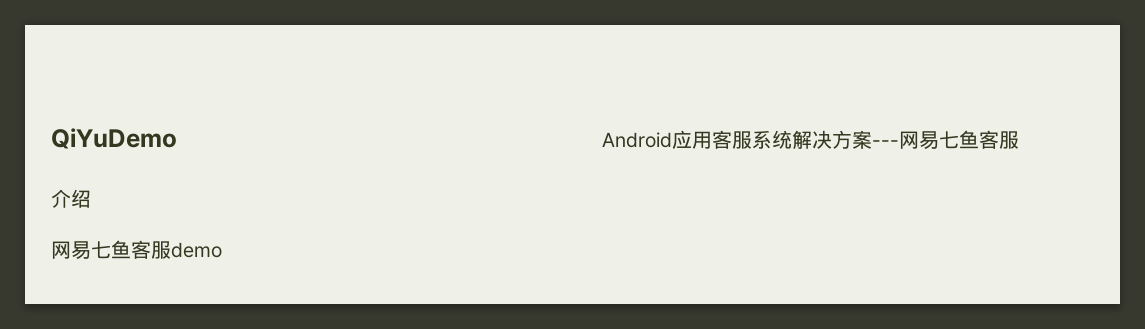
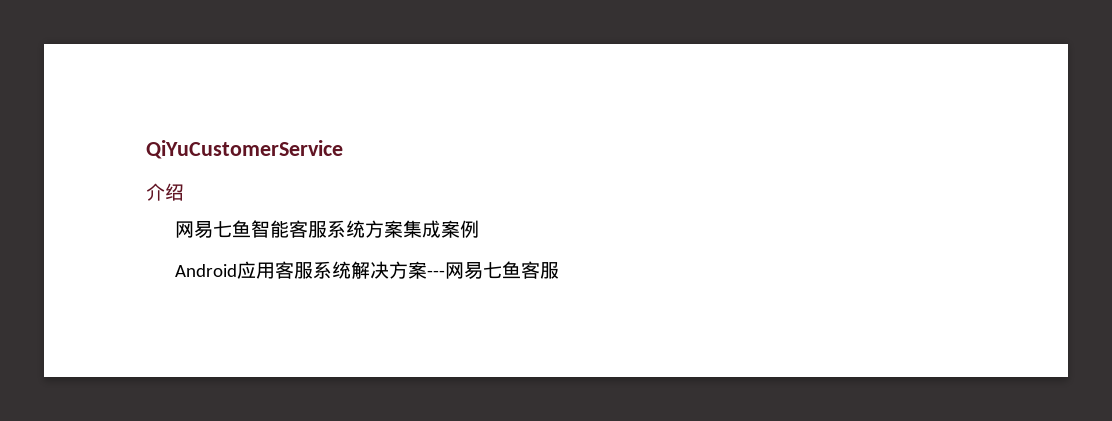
[51,128,177,149] QiYuDemo -> [146,140,343,159] QiYuCustomerService
[131,240,222,259] 客服demo -> [250,220,479,238] 智能客服系统方案集成案例

